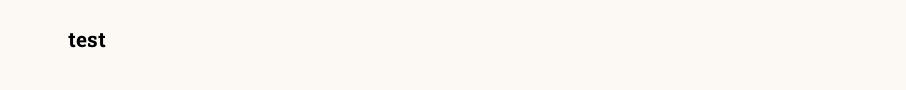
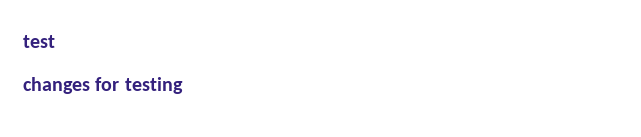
(106, 40) none -> [23,77,183,94] // changes for testing

